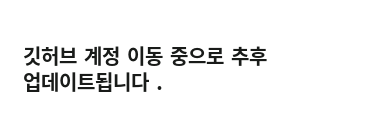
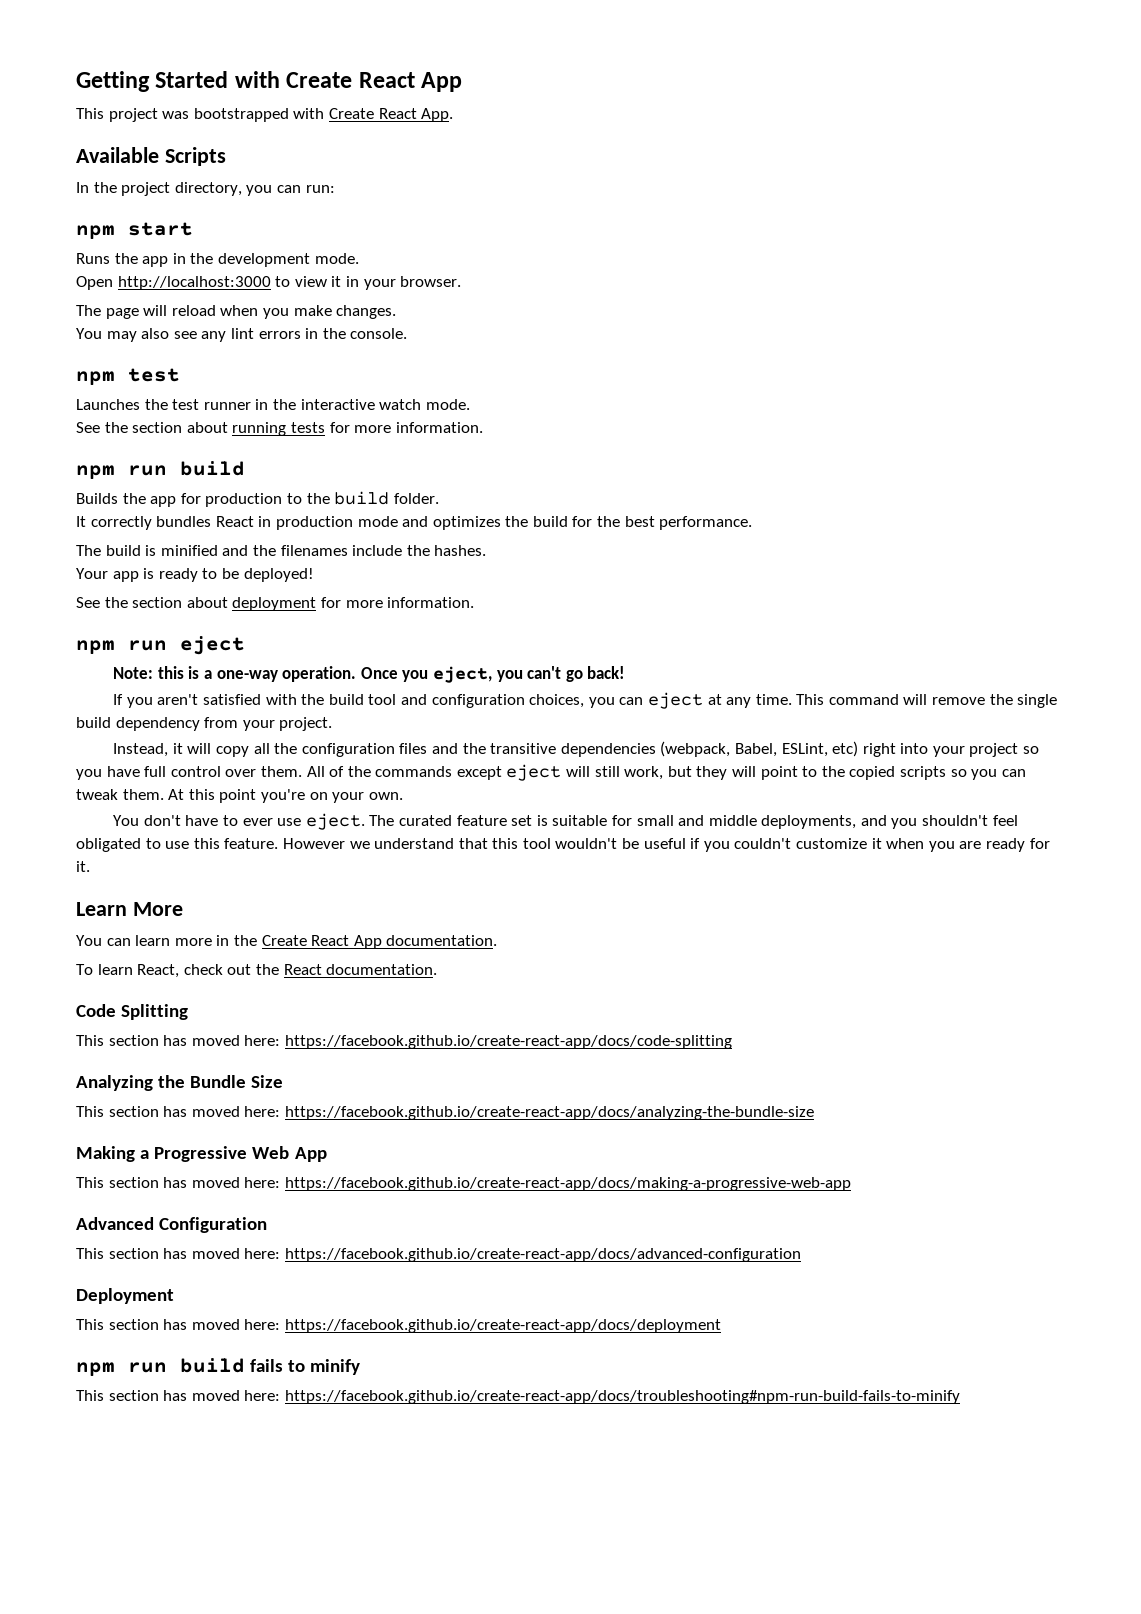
[23,46,267,66] [23,72,163,92] 깃허브 계정 이동 중으로 추후 업데이트됩니다 . -> [76,71,463,92] [76,108,454,122] [76,147,226,166] [76,182,335,196] [76,222,193,239] [76,253,359,267] [76,276,462,290] [76,305,397,319] [76,328,408,342] [76,368,180,385] [76,399,470,410] [76,422,483,436] [76,461,245,479] [76,491,439,507] [76,516,753,530] [76,545,487,556] [76,568,314,582] [76,597,475,611] [76,636,245,655] [113,666,626,683] [113,692,1058,709] [76,717,333,731] [113,741,1040,757] [76,764,1026,781] [76,789,403,803] [113,813,1018,830] [76,838,1050,852] [76,861,90,872] [76,902,183,916] [76,935,498,949] [76,964,438,978] [76,1004,189,1020] [76,1035,732,1049] [76,1075,284,1091] [76,1106,814,1120] [76,1146,327,1162] [76,1177,851,1191] [76,1217,268,1233] [76,1248,801,1262] [76,1288,174,1304] [76,1319,721,1333] [76,1358,361,1376] [76,1390,960,1404] Getting Started with Create React App // This project was bootstrapped with Create React App. // Available Scripts // In the project directory, you can run: // npm start // Runs the app in the development mode. // Open http://localhost:3000 to view it in your browser. // The page will reload when you make changes. // You may also see any lint errors in the console. // npm test // Launches the test runner in the interactive watch mode. // See the section about running tests for more information. // npm run build // Builds the app for production to the build folder. // It correctly bundles React in production mode and optimizes the build for the best performance. // The build is minified and the filenames include the hashes. // Your app is ready to be deployed! // See the section about deployment for more information. // npm run eject // Note: this is a one-way operation. Once you eject, you can't go back! // If you aren't satisfied with the build tool and configuration choices, you can eject at any time. This command will remove the single build dependency from your project. // Instead, it will copy all the configuration files and the transitive dependencies (webpack, Babel, ESLint, etc) right into your project so you have full control over them. All of the commands except eject will still work, but they will point to the copied scripts so you can tweak them. At this point you're on your own. // You don't have to ever use eject. The curated feature set is suitable for small and middle deployments, and you shouldn't feel obligated to use this feature. However we understand that this tool wouldn't be useful if you couldn't customize it when you are ready for it. // Learn More // You can learn more in the Create React App documentation. // To learn React, check out the React documentation. // Code Splitting // This section has moved here: https://facebook.github.io/create-react-app/docs/code-splitting // Analyzing the Bundle Size // This section has moved here: https://facebook.github.io/create-react-app/docs/analyzing-the-bundle-size // Making a Progressive Web App // This section has moved here: https://facebook.github.io/create-react-app/docs/making-a-progressive-web-app // Advanced Configuration // This section has moved here: https://facebook.github.io/create-react-app/docs/advanced-configuration // Deployment // This section has moved here: https://facebook.github.io/create-react-app/docs/deployment // npm run build fails to minify // This section has moved here: https://facebook.github.io/create-react-app/docs/troubleshooting#npm-run-build-fails-to-minify

